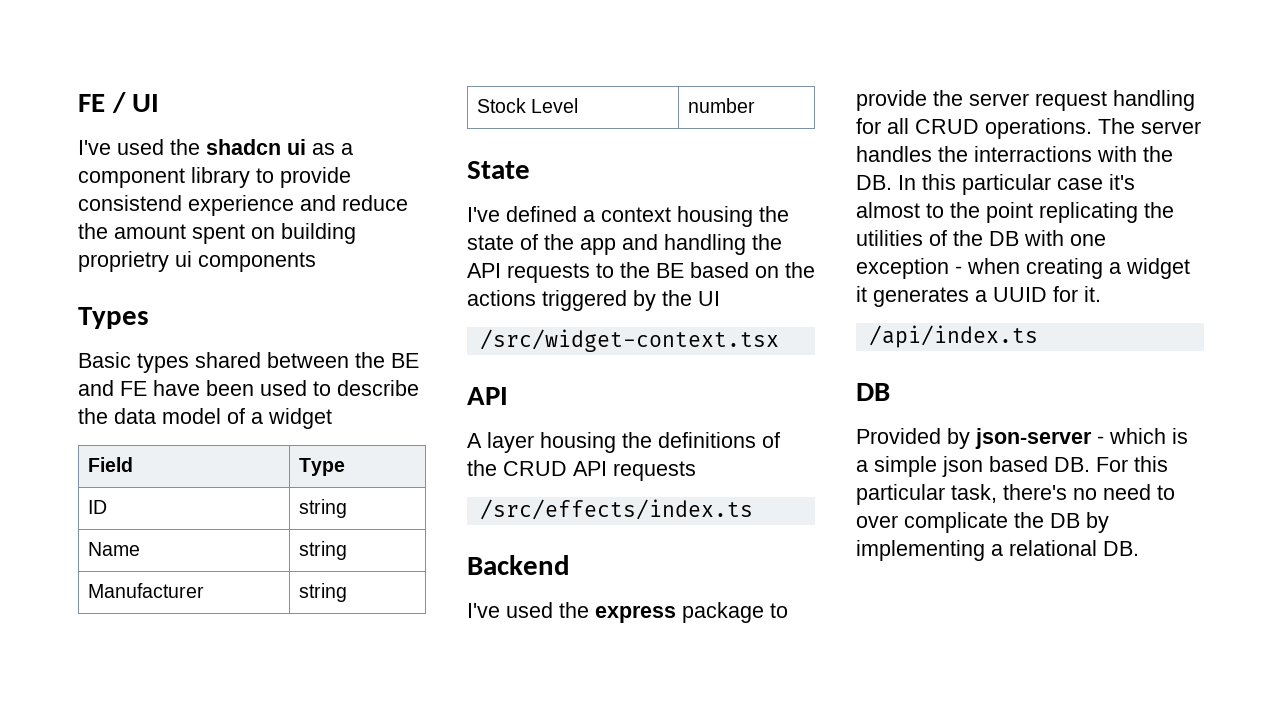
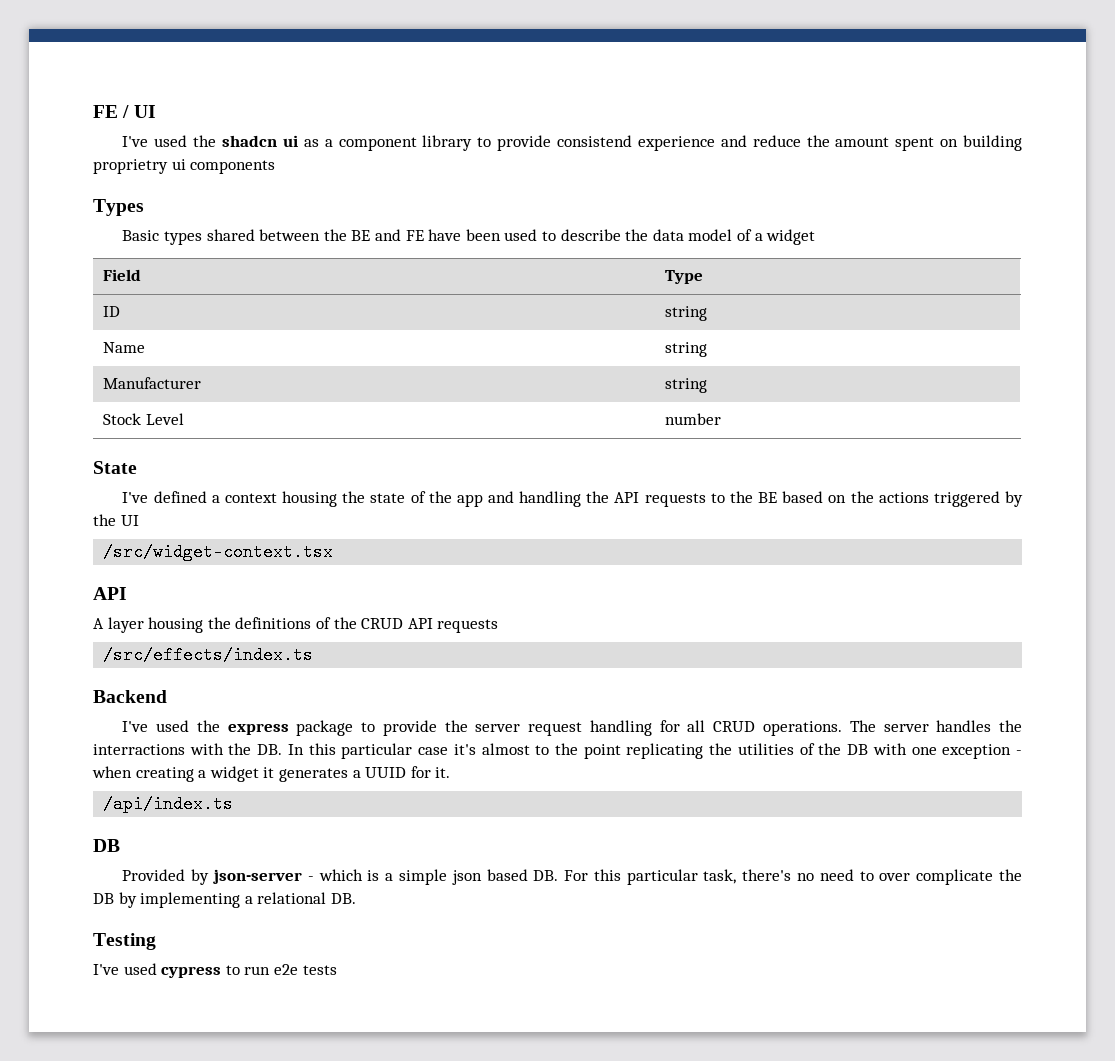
(1139, 548) none -> [93,933,156,950] [93,963,337,978] // Testing // I've used cypress to run e2e tests

